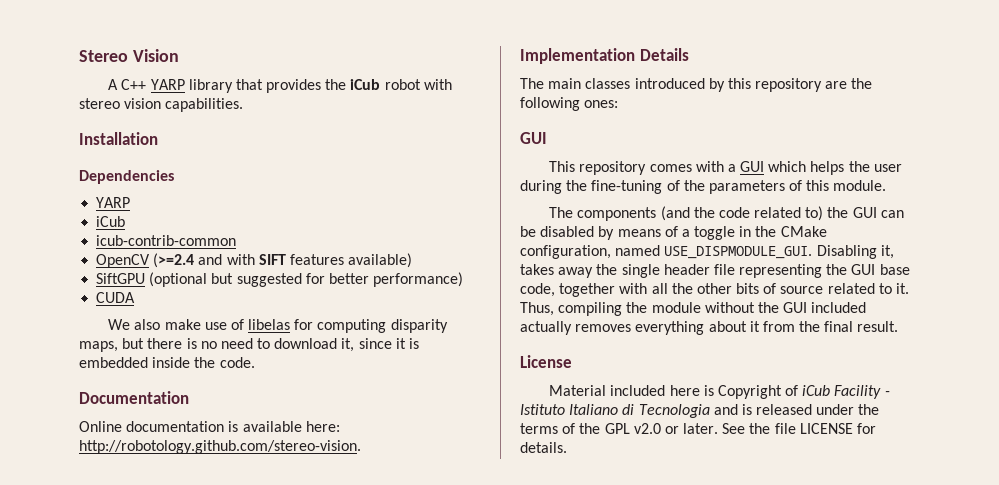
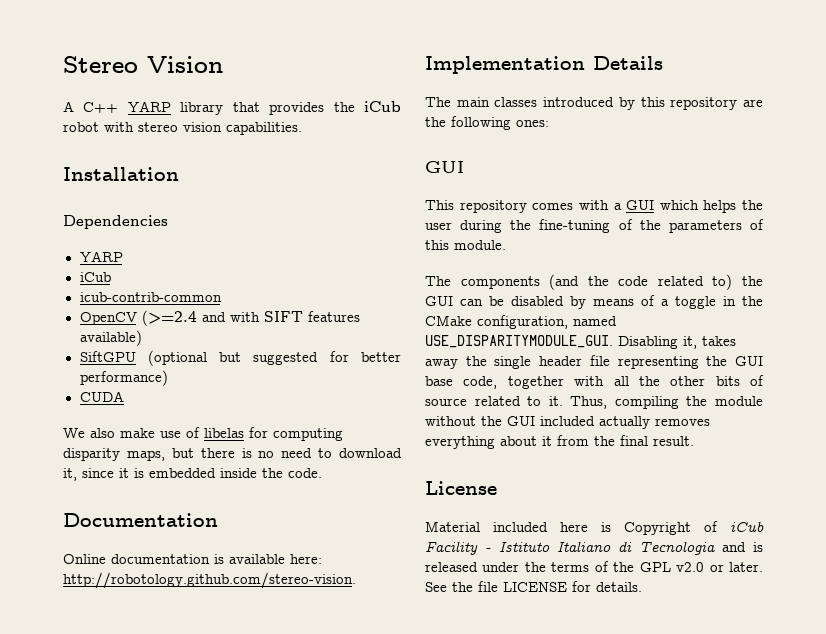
[664,246,813,259] USE_DISPMODULE_GUI. -> [425,335,613,348] USE_DISPARITYMODULE_GUI.

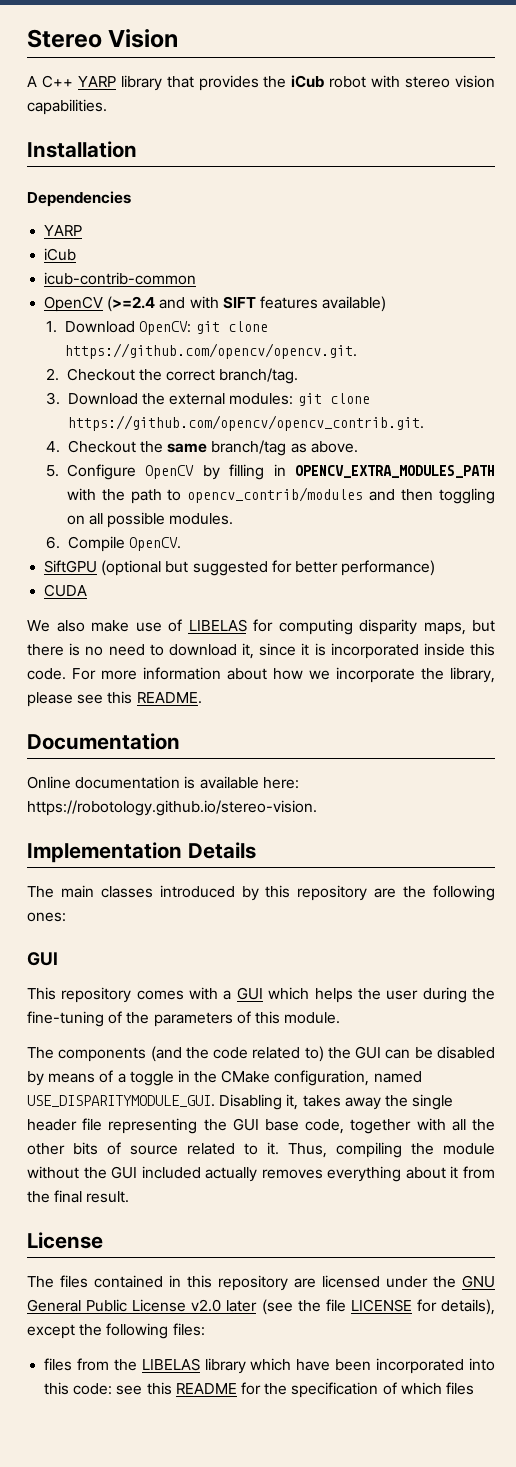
(142, 338) none -> [46,321,268,335] [65,343,358,359] [46,368,299,384] [46,392,370,406] [67,415,424,431] [46,440,358,456] [46,464,495,480] [66,487,496,504] [66,512,234,528] [46,536,182,552] // 1. Download OpenCV: git clone https://github.com/opencv/opencv.git. // 2. Checkout the correct branch/tag. // 3. Download the external modules: git clone https://github.com/opencv/opencv_contrib.git. // 4. Checkout the same branch/tag as above. // 5. Configure OpenCV by filling in OPENCV_EXTRA_MODULES_PATH with the path to opencv_contrib/modules and then toggling on all possible modules. // 6. Compile OpenCV.
[204,428,244,438] libelas -> [188,619,247,632] LIBELAS
[149,468,322,478] embedded inside the code. -> [330,643,496,659] [27,667,495,683] [27,691,202,707] incorporated inside this code. For more information about how we incorporate the library, please see this README.
[63,572,356,589] http://robotology.github.com/stereo-vision. -> [27,800,317,816] https://robotology.github.io/stereo-vision.
[425,521,764,535] [425,541,763,555] [425,561,763,572] [425,581,642,592] Material included here is Copyright of iCub Facility - Istituto Italiano di Tecnologia and is released under the terms of the GPL v2.0 or later. See the file LICENSE for details. -> [27,1275,495,1291] [27,1299,496,1315] [27,1323,205,1339] [44,1358,495,1374] [44,1382,474,1398] The files contained in this repository are licensed under the GNU General Public License v2.0 later (see the file LICENSE for details), except the following files: // files from the LIBELAS library which have been incorporated into this code: see this README for the specification of which files

